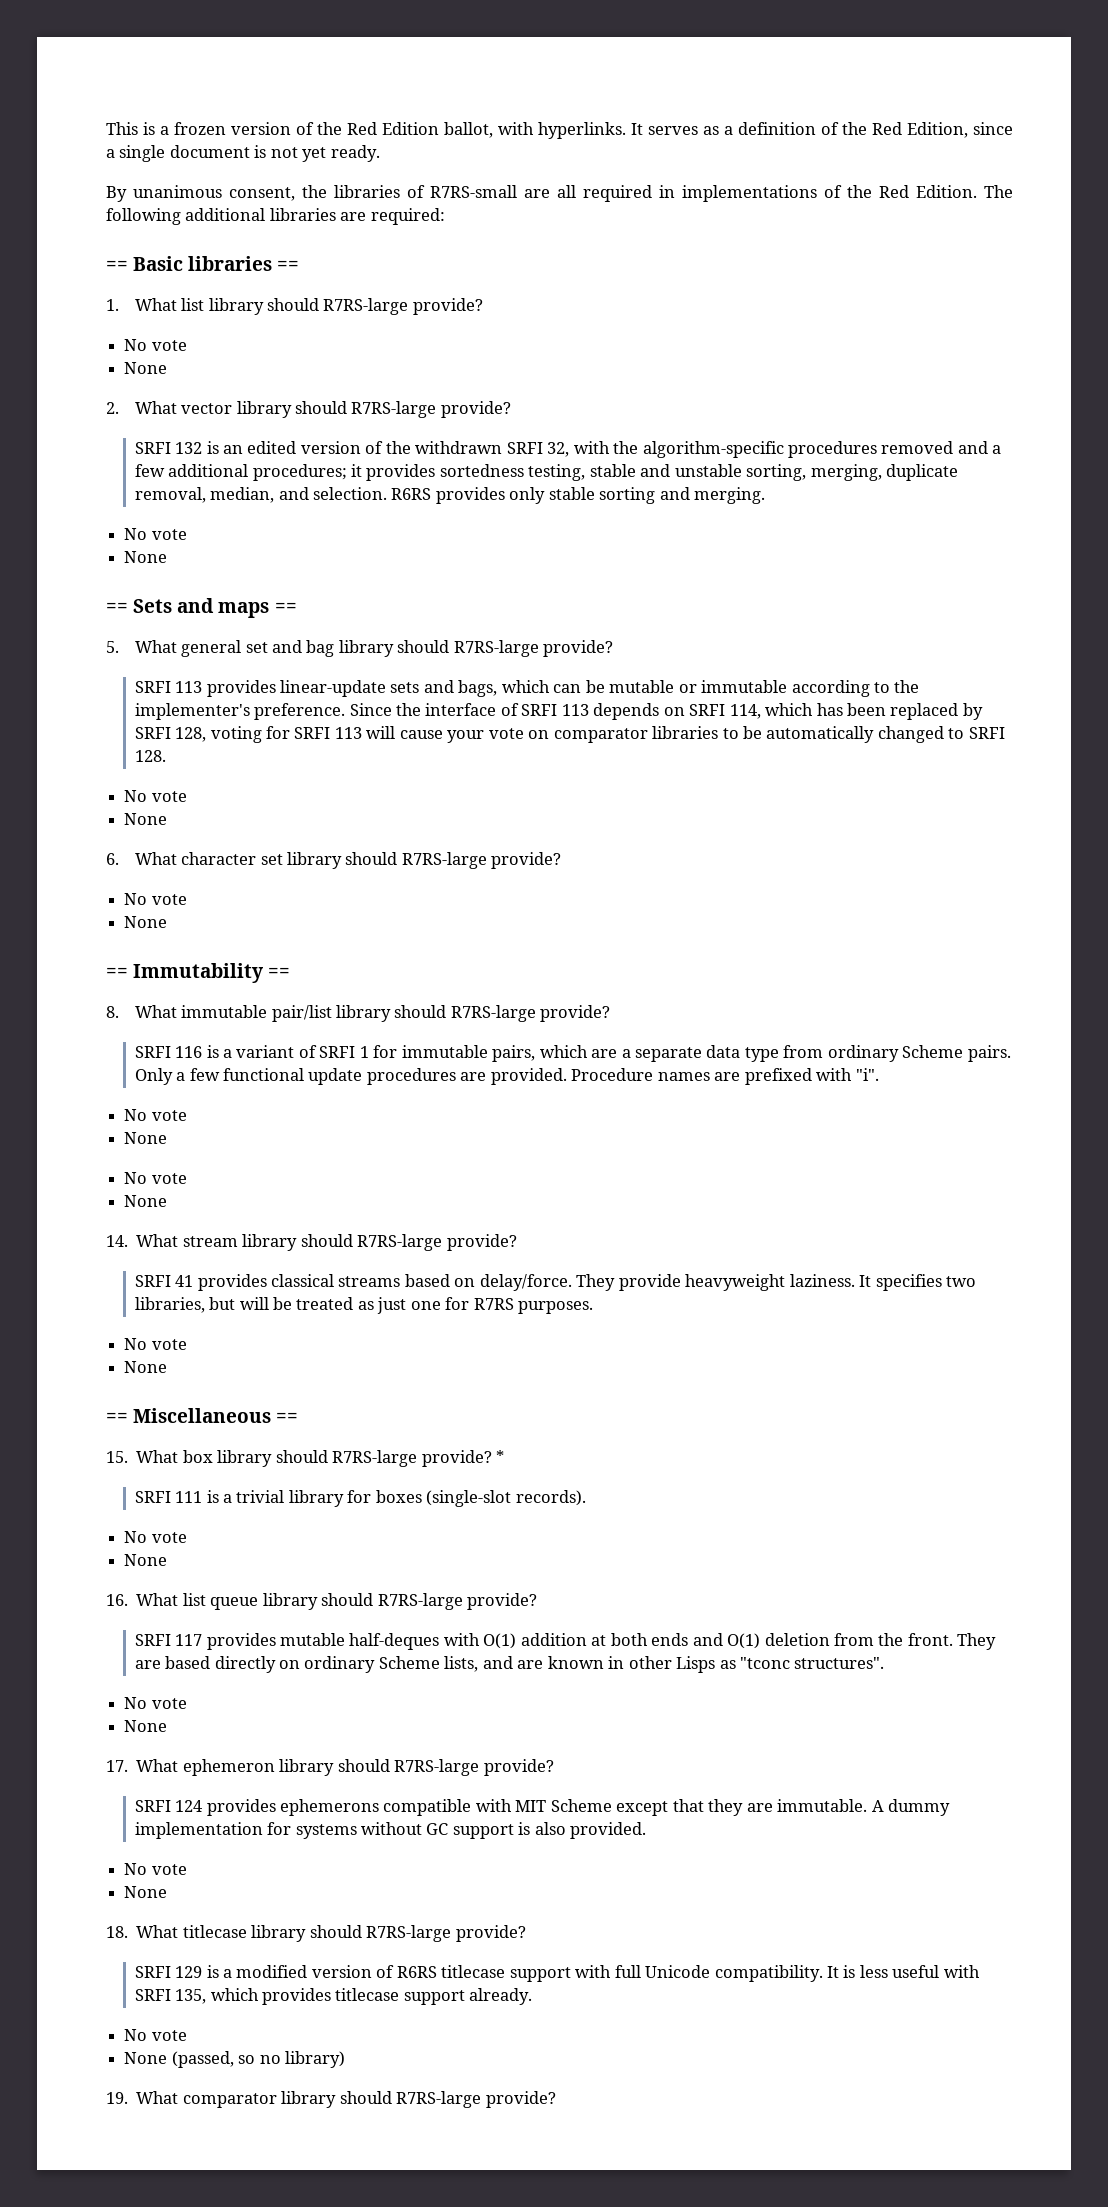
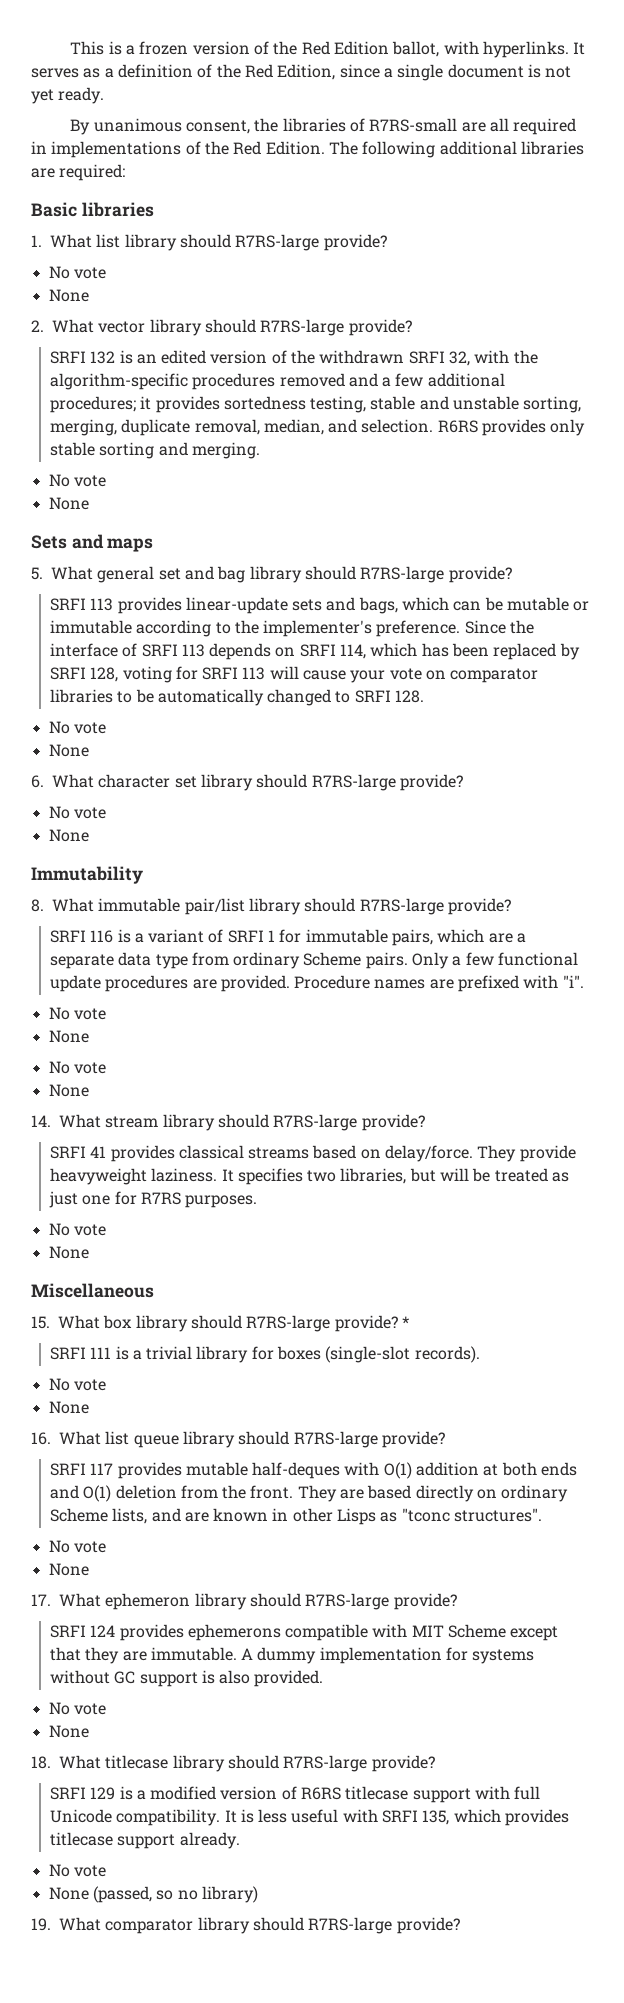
[106,260,128,271] == -> (126, 172) none
[277,260,300,271] == -> (154, 209) none
[106,602,128,613] == -> (89, 503) none
[274,602,297,613] == -> (154, 545) none
[106,967,128,978] == -> (89, 835) none
[268,967,291,978] == -> (143, 875) none
[106,1412,128,1423] == -> (89, 1252) none
[276,1412,299,1423] == -> (154, 1290) none

